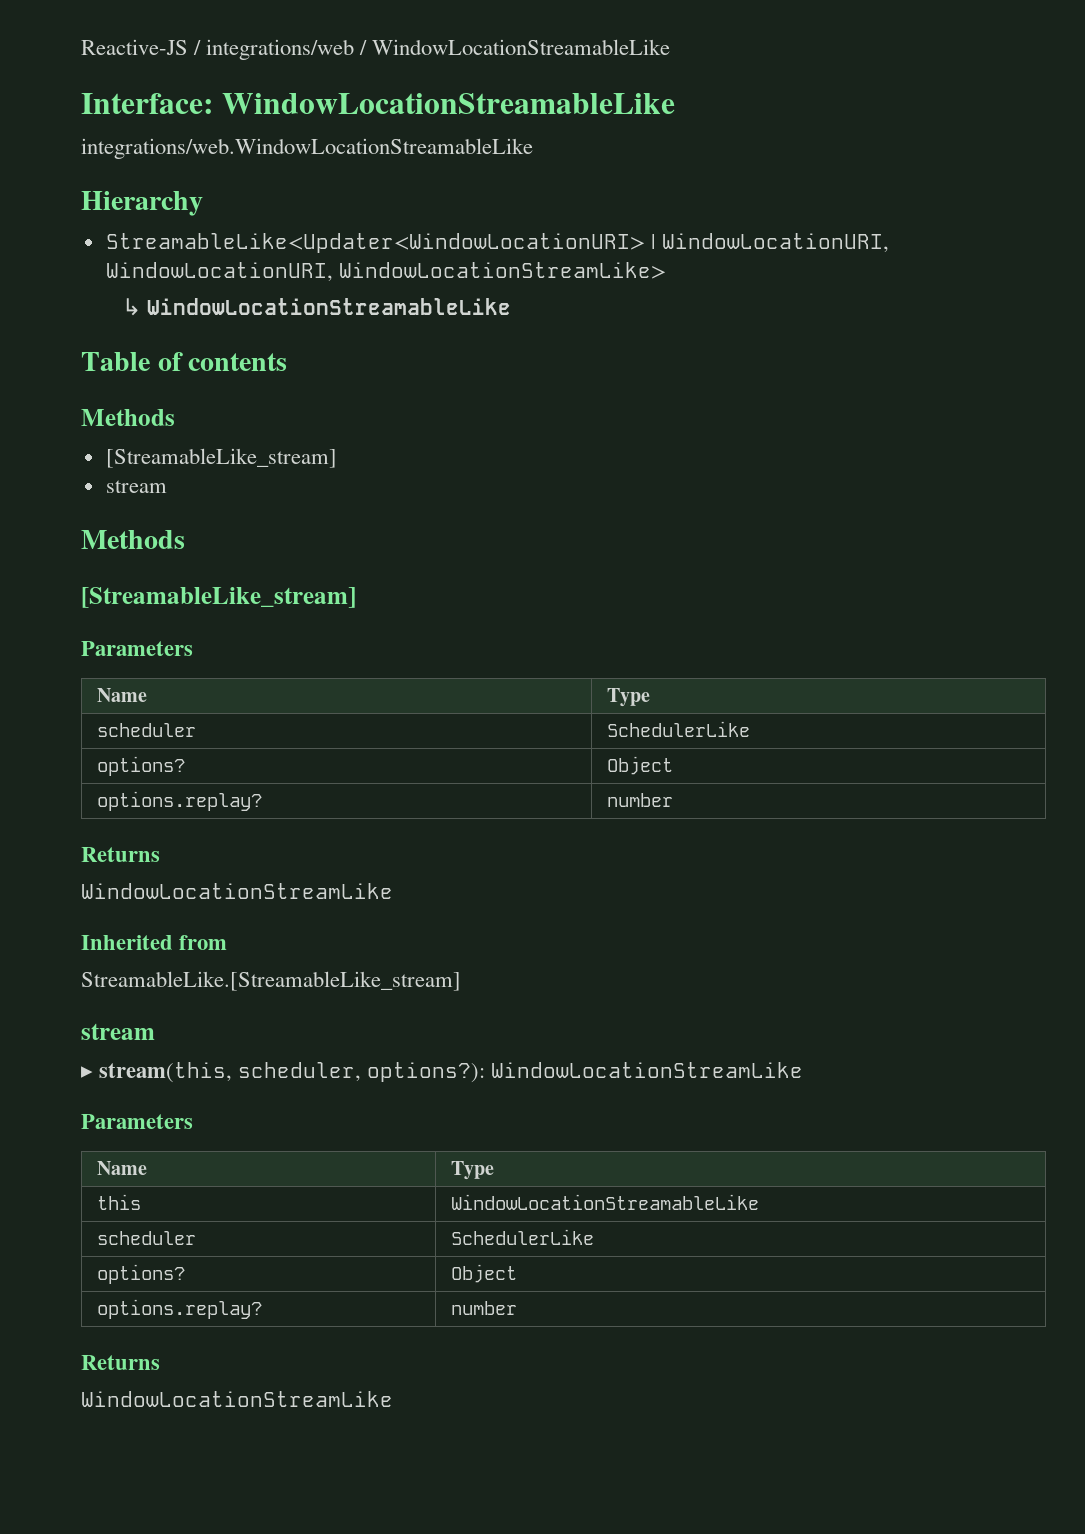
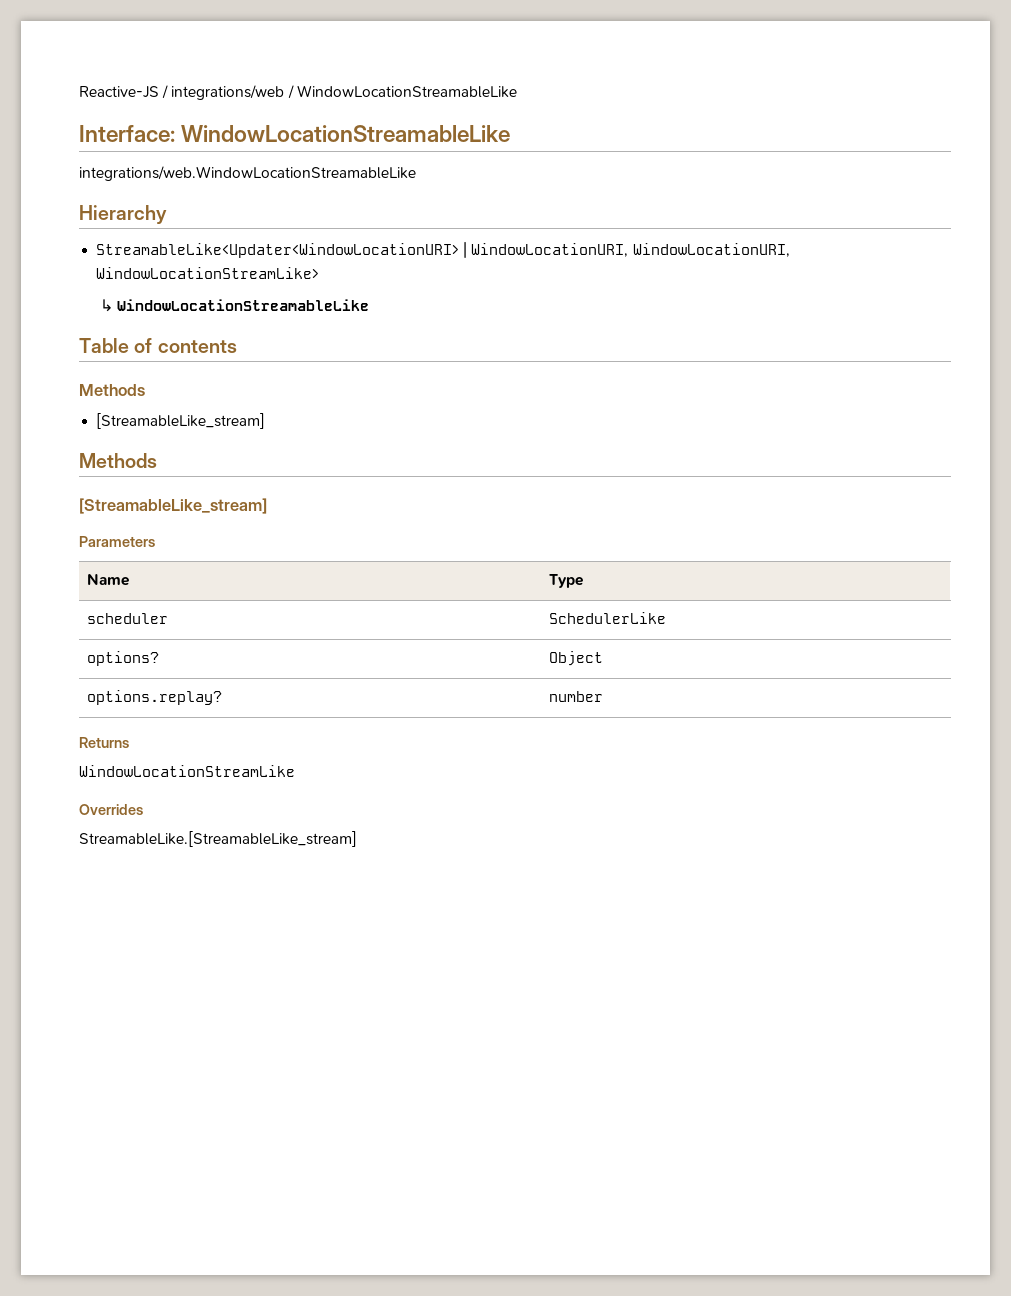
[105,480,167,493] // stream -> (266, 421) none
[81,935,228,950] Inherited from -> [79,804,143,815] Overrides
[81,1023,155,1040] [81,1062,804,1083] [81,1114,193,1129] [97,1161,148,1175] [451,1161,495,1180] [97,1194,142,1210] [451,1194,760,1210] [97,1231,197,1245] [451,1229,595,1245] [97,1264,186,1284] [451,1264,518,1283] [97,1299,263,1319] [451,1301,518,1315] [81,1355,160,1370] [81,1391,393,1407] // stream // ▸ stream(this, scheduler, options?): WindowLocationStreamLike // Parameters // Name | Type // this | WindowLocationStreamableLike // scheduler | SchedulerLike // options? | Object // options.replay? | number // Returns // WindowLocationStreamLike -> (357, 839) none

